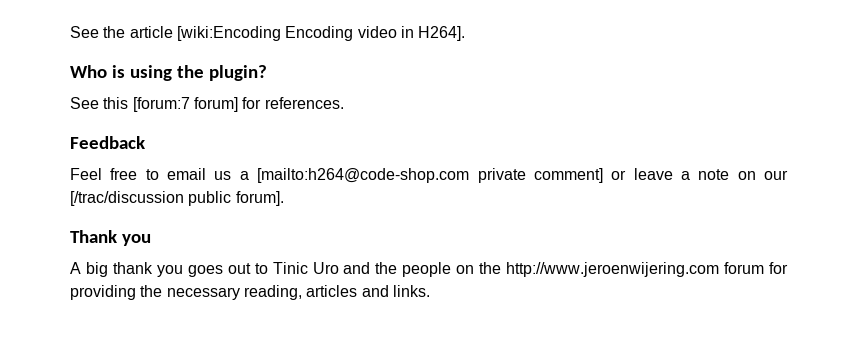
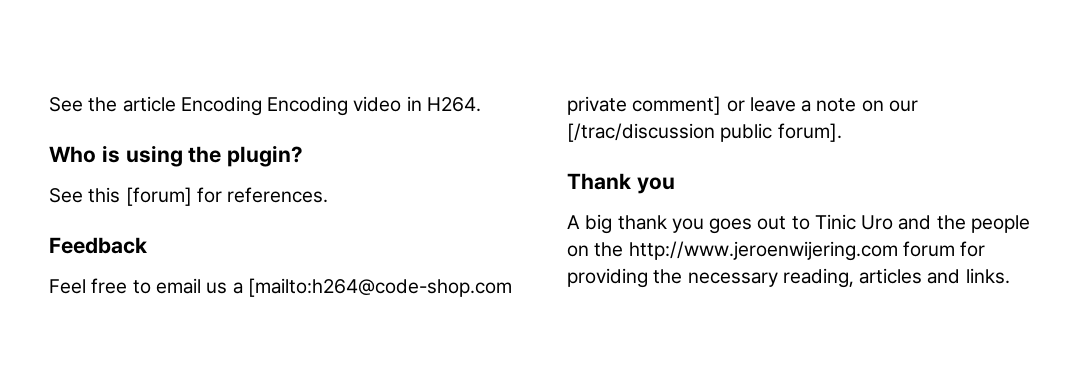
[176,26,281,41] [wiki:Encoding -> [180,96,262,116] Encoding
[418,26,466,41] H264]. -> [426,97,481,112] H264.
[132,97,238,112] [forum:7 forum] -> [125,187,192,206] [forum]

